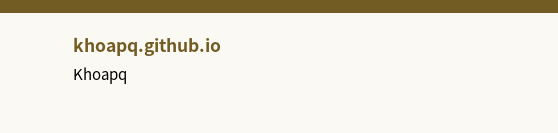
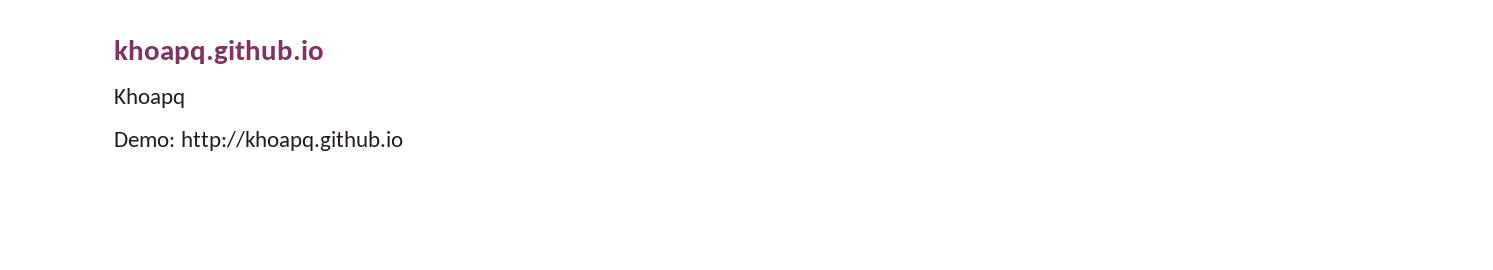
(127, 75) none -> [114,131,404,151] // Demo: http://khoapq.github.io

